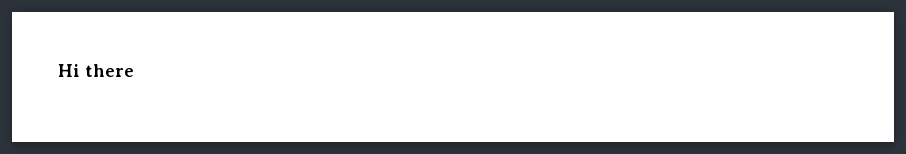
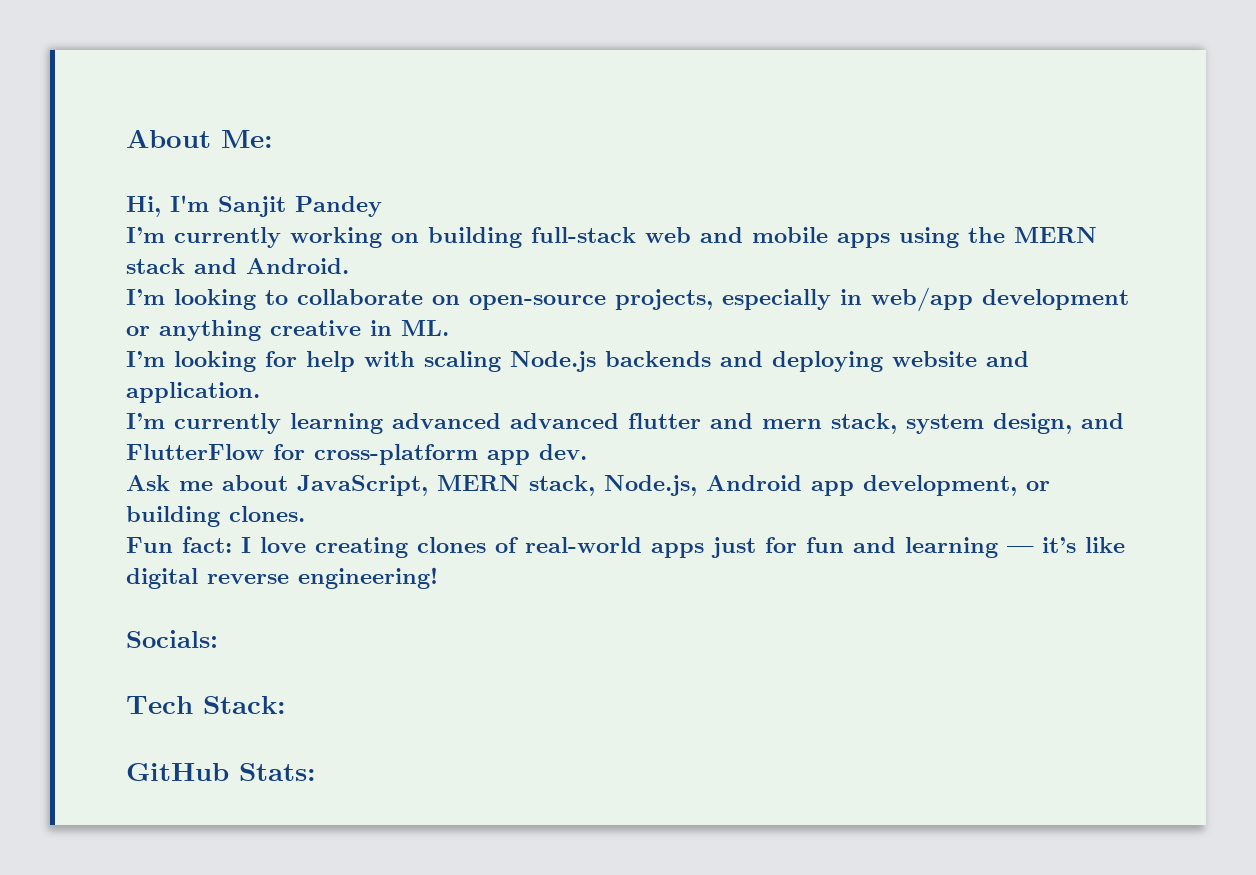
[58,64,134,77] Hi there -> [126,129,273,148] [126,195,382,217] [126,227,1097,248] [126,258,349,274] [126,287,1129,312] [126,320,449,341] [126,351,1029,372] [126,382,260,403] [126,413,1124,434] [126,444,587,465] [126,475,1050,496] [126,506,305,527] [126,537,1125,558] [126,567,438,589] [126,630,218,648] [126,696,286,714] [126,763,316,781] About Me: // Hi, I'm Sanjit Pandey // I’m currently working on building full-stack web and mobile apps using the MERN stack and Android. // I’m looking to collaborate on open-source projects, especially in web/app development or anything creative in ML. // I’m looking for help with scaling Node.js backends and deploying website and application. // I’m currently learning advanced advanced flutter and mern stack, system design, and FlutterFlow for cross-platform app dev. // Ask me about JavaScript, MERN stack, Node.js, Android app development, or building clones. // Fun fact: I love creating clones of real-world apps just for fun and learning — it’s like digital reverse engineering! // Socials: // Tech Stack: // GitHub Stats:

